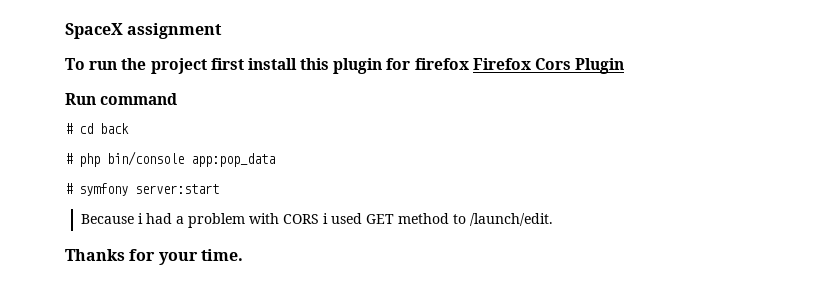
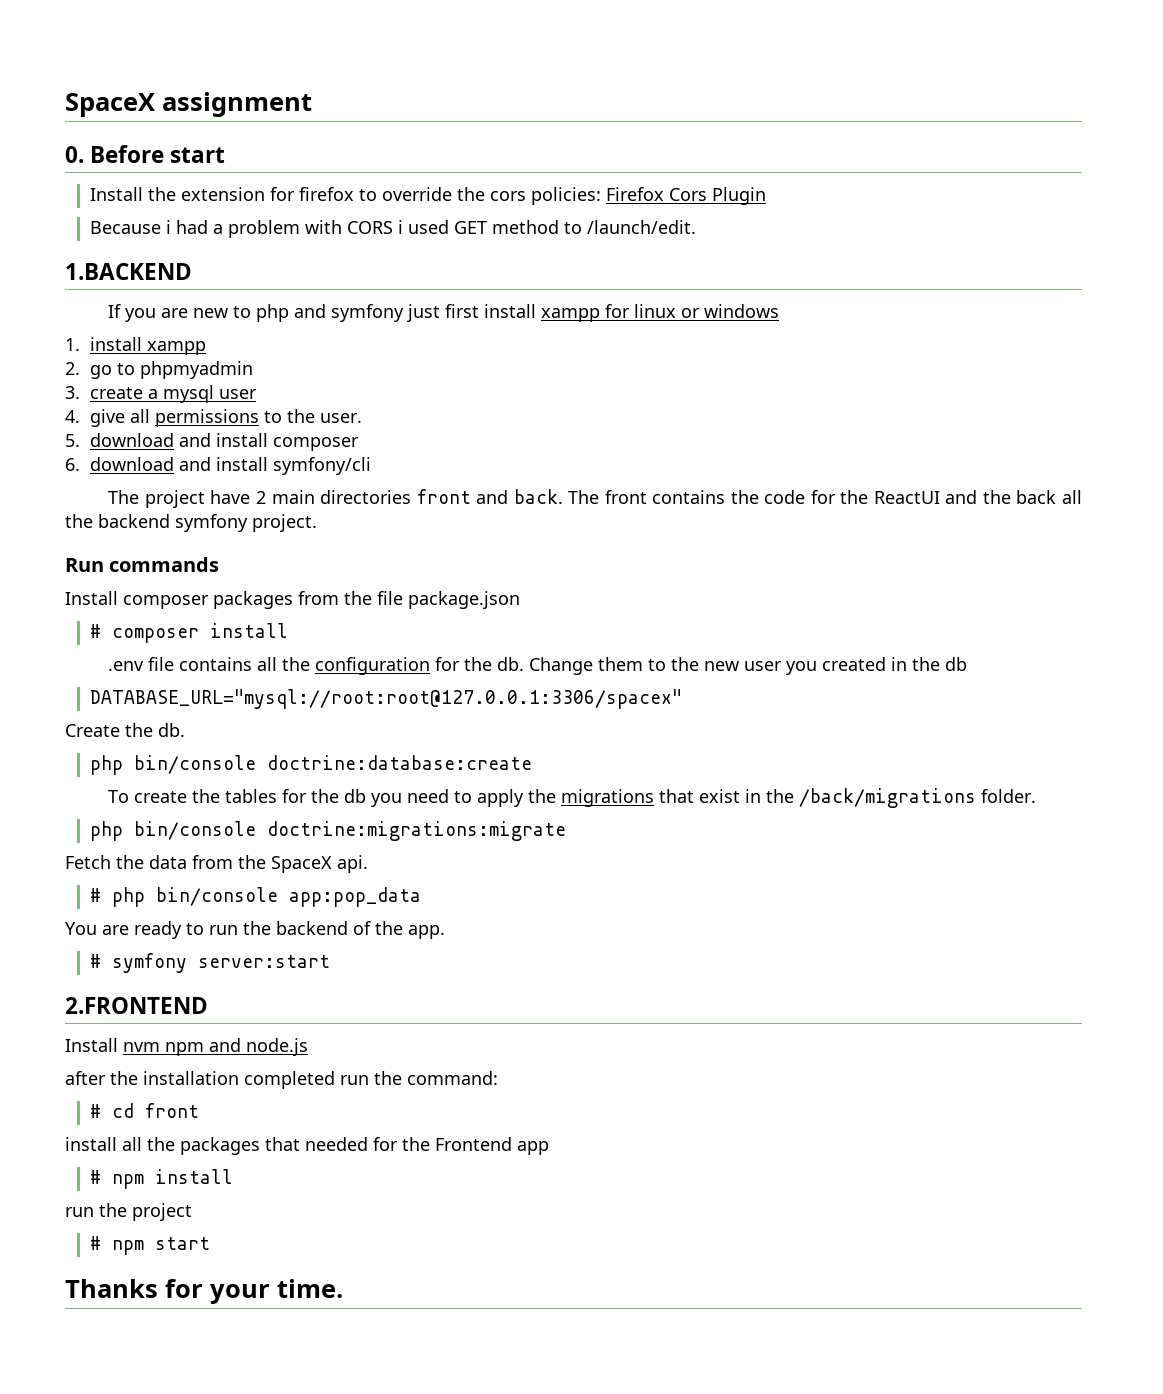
[65,58,625,74] [65,93,178,105] [65,123,129,134] [65,151,275,167] [65,183,219,196] To run the project first install this plugin for firefox Firefox Cors Plugin // Run command // # cd back // # php bin/console app:pop_data // # symfony server:start -> [65,145,226,163] [89,187,766,205] 0. Before start // Install the extension for firefox to override the cors policies: Firefox Cors Plugin
(554, 219) none -> [65,263,192,280] [108,304,780,322] [65,337,206,355] [65,361,253,379] [65,385,257,403] [65,409,362,427] [65,433,359,451] [65,457,371,475] [108,489,1082,508] [65,514,317,532] [65,557,220,572] [65,591,520,609] [89,623,288,643] [108,657,968,675] [89,689,682,709] [65,723,185,737] [89,755,532,775] [108,788,1037,808] [89,821,566,841] [65,855,368,873] [89,887,421,907] [65,921,445,939] [89,953,330,973] [65,997,208,1014] [65,1038,308,1056] [65,1071,498,1089] [89,1103,199,1118] [65,1137,549,1155] [89,1169,233,1189] [65,1203,192,1221] [89,1236,210,1255] // 1.BACKEND // If you are new to php and symfony just first install xampp for linux or windows // 1. install xampp // 2. go to phpmyadmin // 3. create a mysql user // 4. give all permissions to the user. // 5. download and install composer // 6. download and install symfony/cli // The project have 2 main directories front and back. The front contains the code for the ReactUI and the back all the backend symfony project. // Run commands // Install composer packages from the file package.json // # composer install // .env file contains all the configuration for the db. Change them to the new user you created in the db // DATABASE_URL="mysql://root:root@127.0.0.1:3306/spacex" // Create the db. // php bin/console doctrine:database:create // To create the tables for the db you need to apply the migrations that exist in the /back/migrations folder. // php bin/console doctrine:migrations:migrate // Fetch the data from the SpaceX api. // # php bin/console app:pop_data // You are ready to run the backend of the app. // # symfony server:start // 2.FRONTEND // Install nvm npm and node.js // after the installation completed run the command: // # cd front // install all the packages that needed for the Frontend app // # npm install // run the project // # npm start

